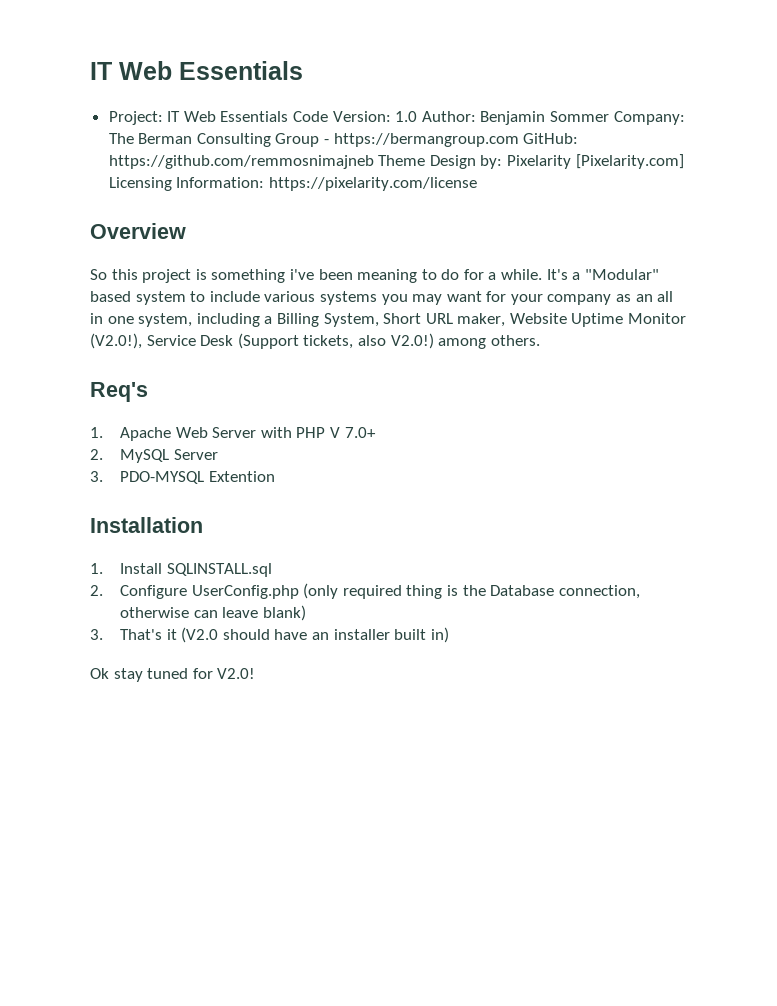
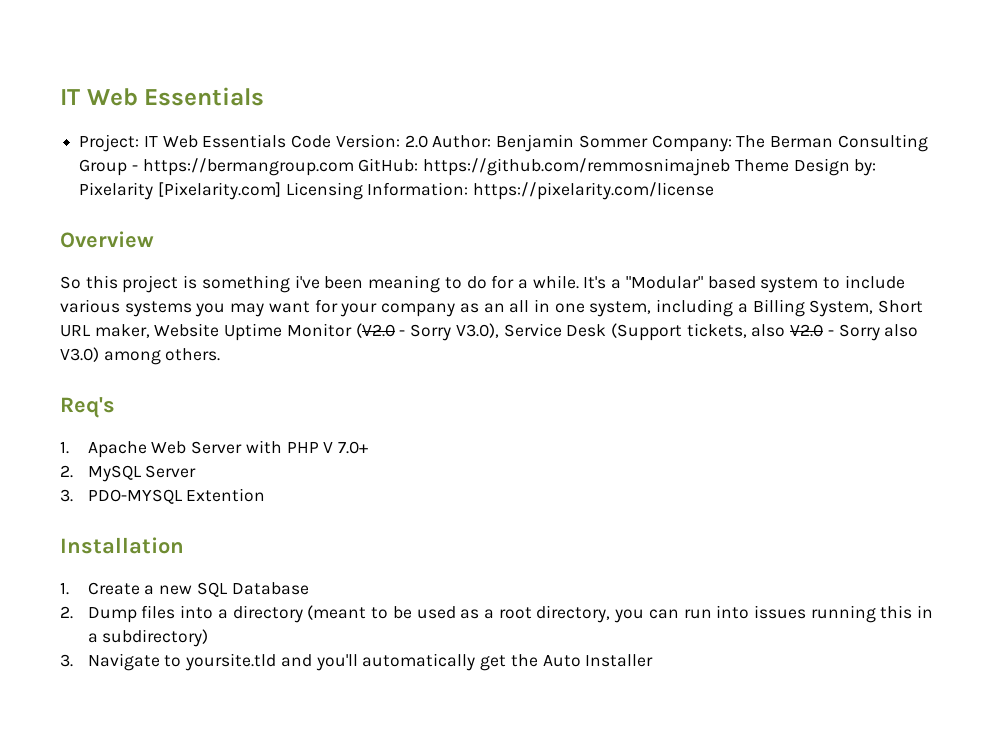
[395,111,418,122] 1.0 -> [404,135,428,148] 2.0
[90,333,142,349] (V2.0!), -> [355,323,499,341] (V2.0 - Sorry V3.0),
[390,333,434,349] V2.0!) -> [790,324,919,341] [60,347,99,362] V2.0 - Sorry also V3.0)
[119,563,272,577] [90,583,640,599] [119,605,306,621] [90,627,449,643] [90,668,256,682] Install SQLINSTALL.sql // 2. Configure UserConfig.php (only required thing is the Database connection, otherwise can leave blank) // 3. That's it (V2.0 should have an installer built in) // Ok stay tuned for V2.0! -> [87,582,309,597] [60,605,934,623] [87,629,209,647] [60,653,654,671] Create a new SQL Database // 2. Dump files into a directory (meant to be used as a root directory, you can run into issues running this in a subdirectory) // 3. Navigate to yoursite.tld and you'll automatically get the Auto Installer

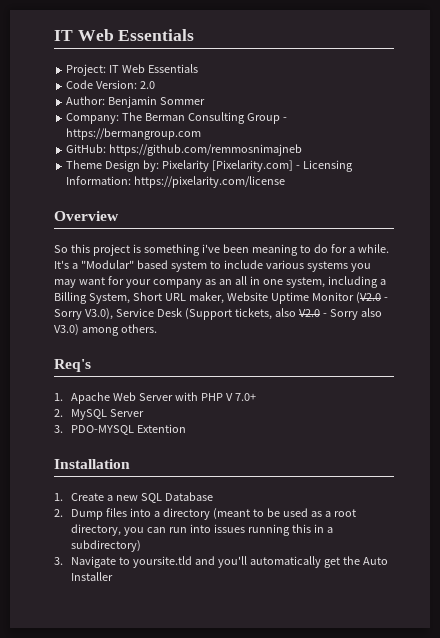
(287, 141) none -> (199, 68) //
(428, 141) none -> (156, 85) //
(648, 141) none -> (206, 101) //
(354, 167) none -> (202, 134) //
(731, 167) none -> (303, 150) //
(281, 191) none -> [295,165,300,169] -

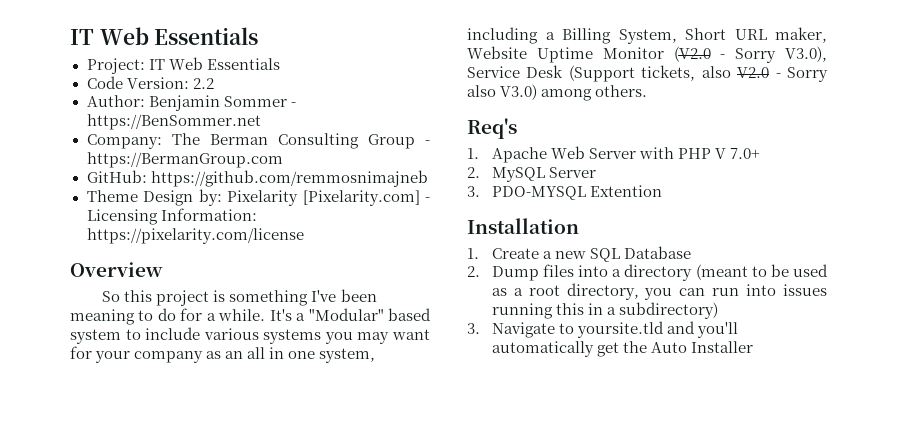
[140,81,156,89] 2.0 -> [192,78,214,89] 2.2
(206, 101) none -> [290,102,296,107] [86,114,261,130] - https://BenSommer.net
[66,128,202,140] https://bermangroup.com -> [86,152,283,168] https://BermanGroup.com
[201,244,220,253] i've -> [311,290,337,302] I've

